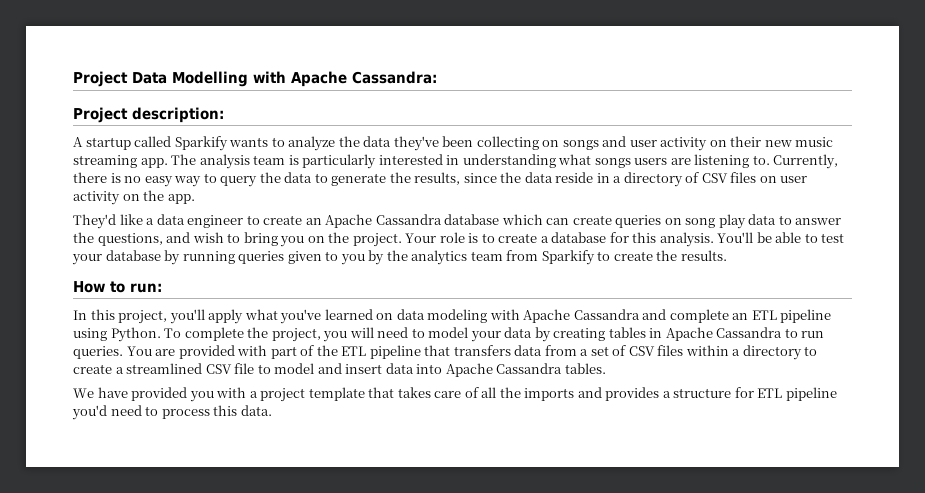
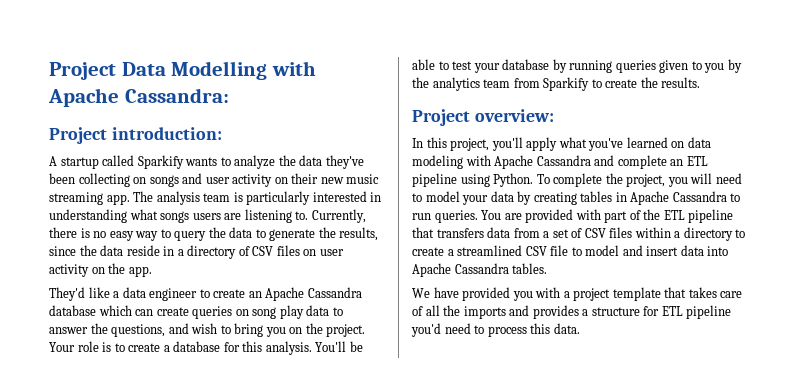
[132,107,224,123] description: -> [111,127,222,140] introduction:
[73,281,162,293] How to run: -> [412,109,554,126] Project overview:

